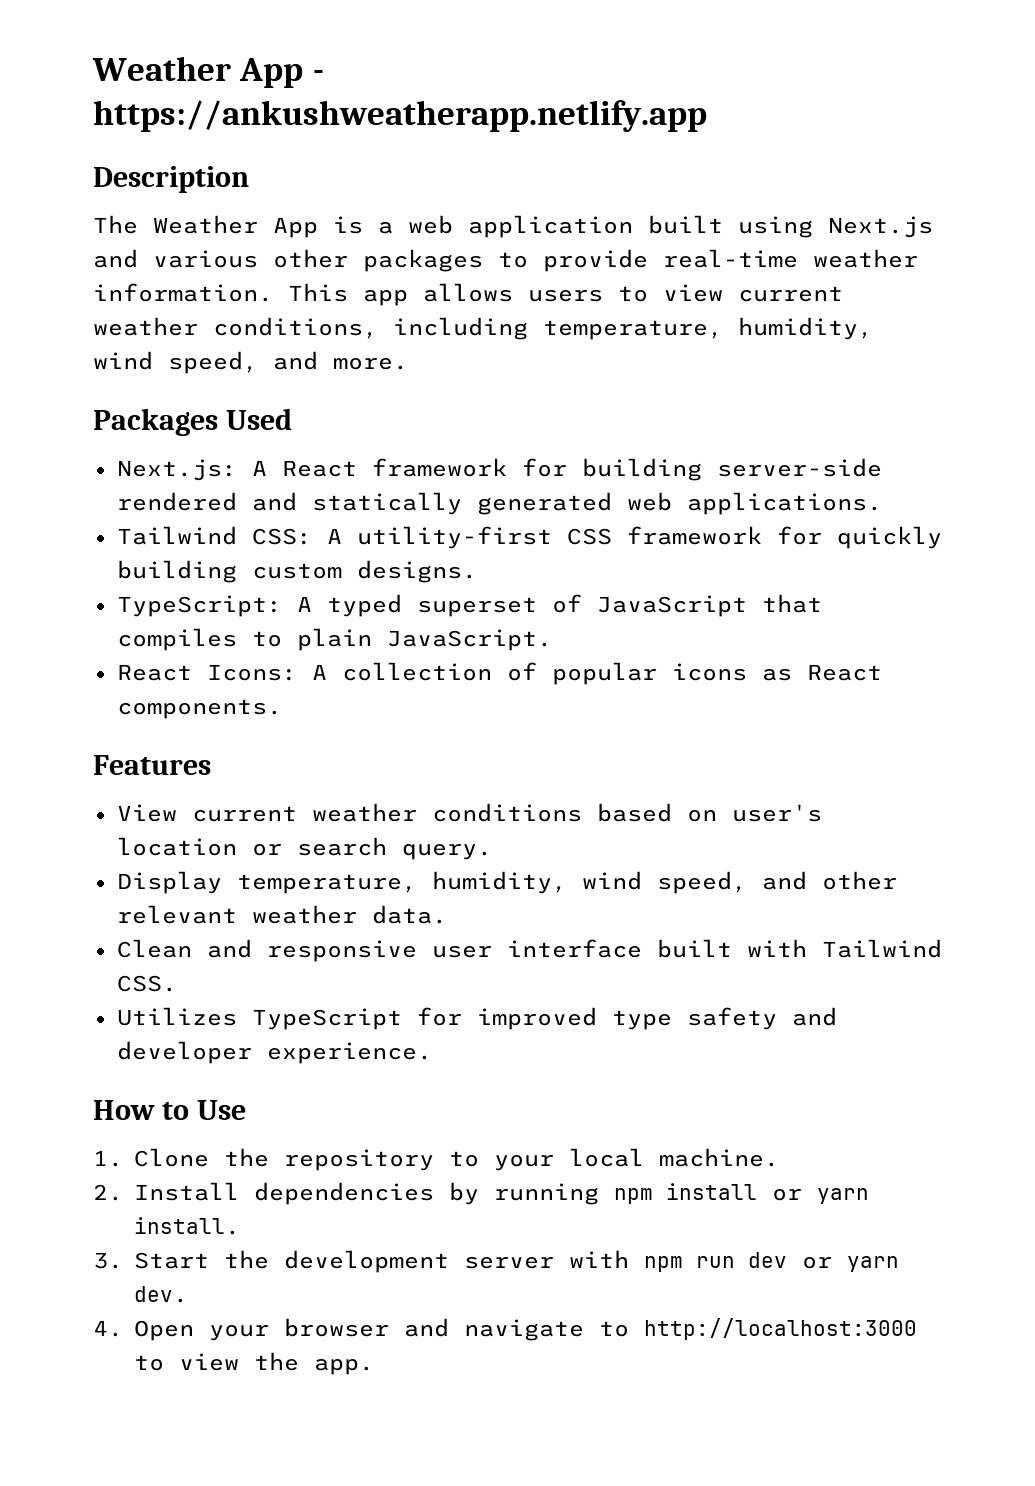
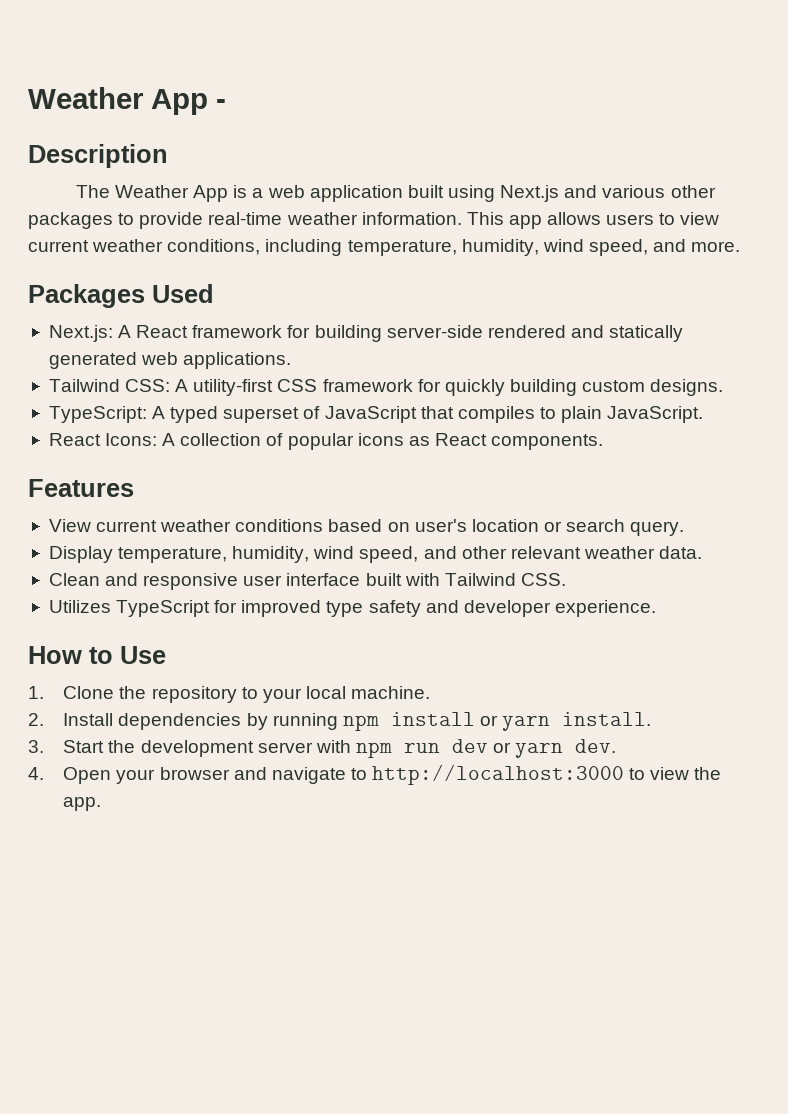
[93,100,707,132] https://ankushweatherapp.netlify.app -> (226, 104) none

